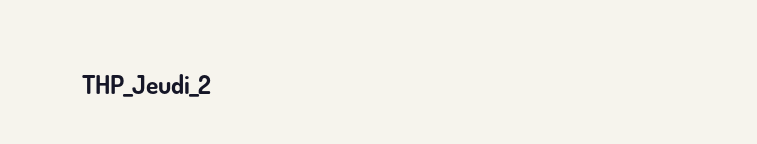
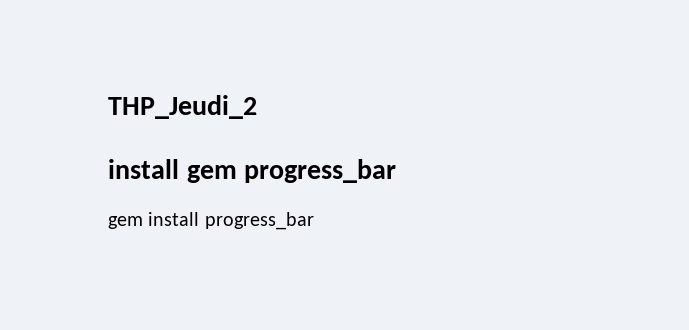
(211, 85) none -> [108,159,397,183] [108,212,314,230] // install gem progress_bar // gem install progress_bar

